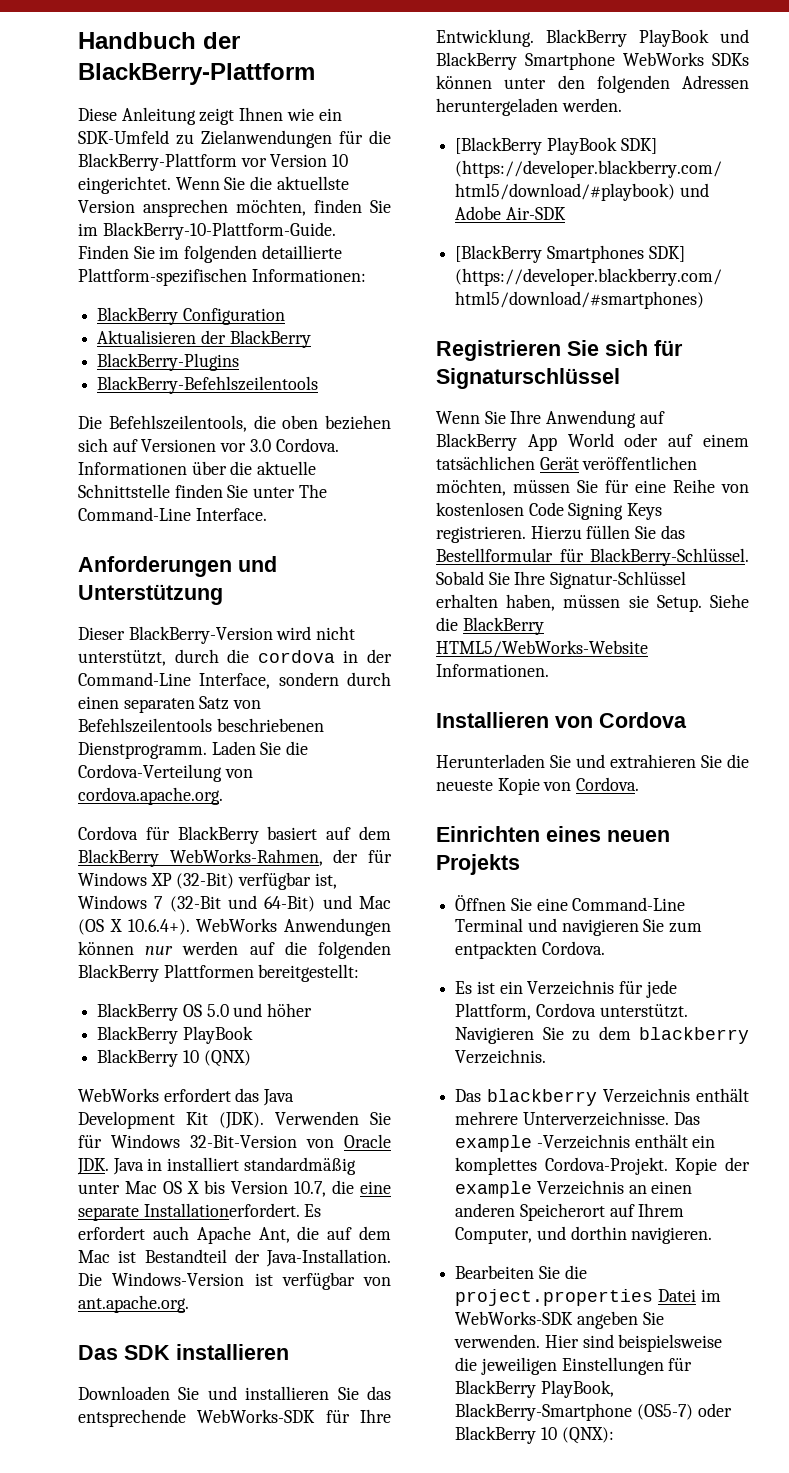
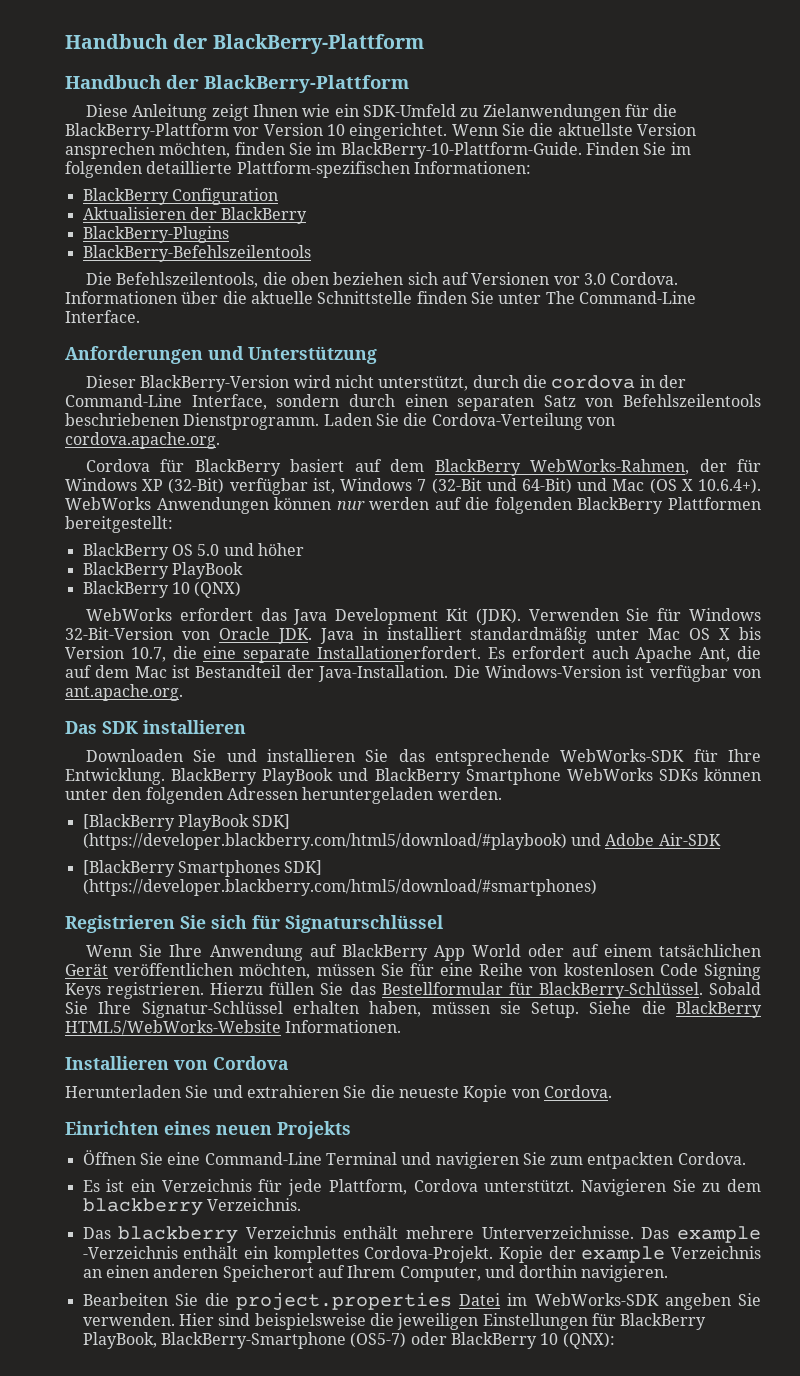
[78,32,240,49] [78,63,315,85] Handbuch der BlackBerry-Plattform -> [65,34,424,54] [65,75,409,93] Handbuch der BlackBerry-Plattform // Handbuch der BlackBerry-Plattform

